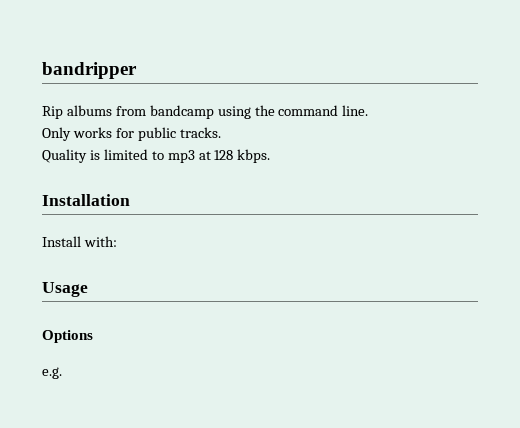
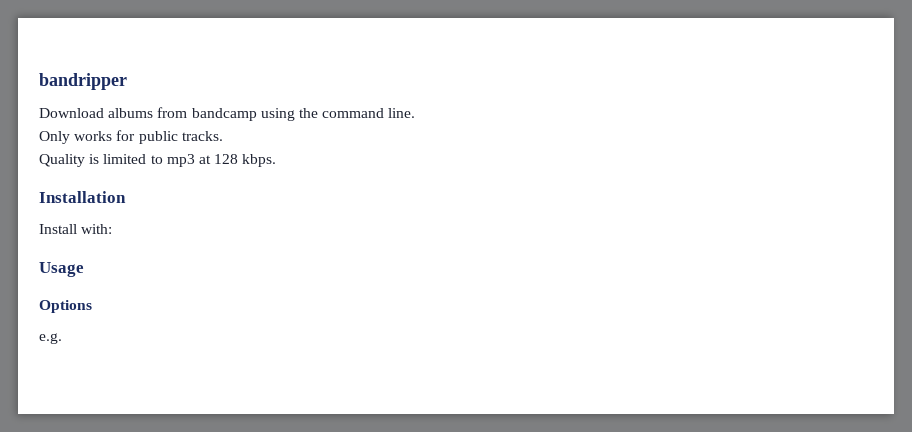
[42,106,63,119] Rip -> [39,108,104,118] Download

